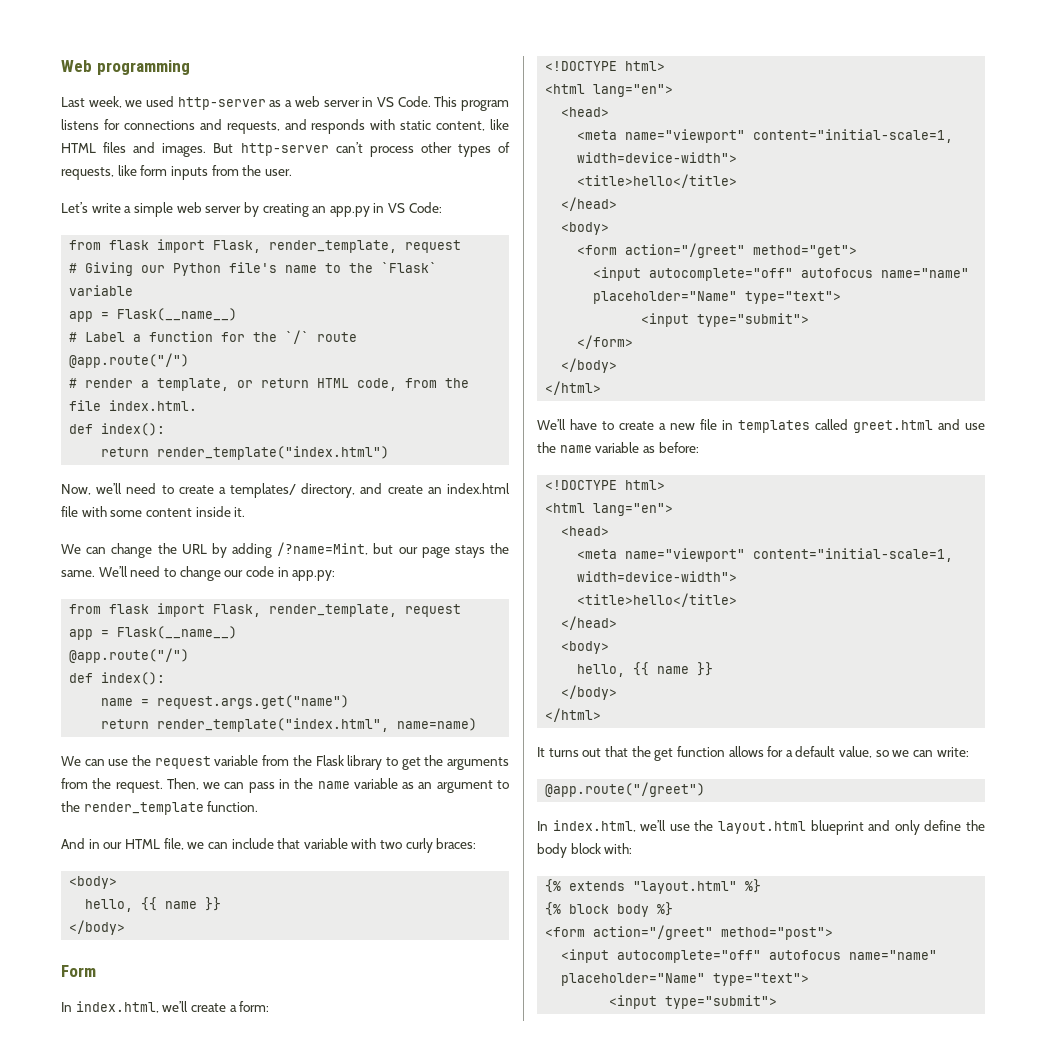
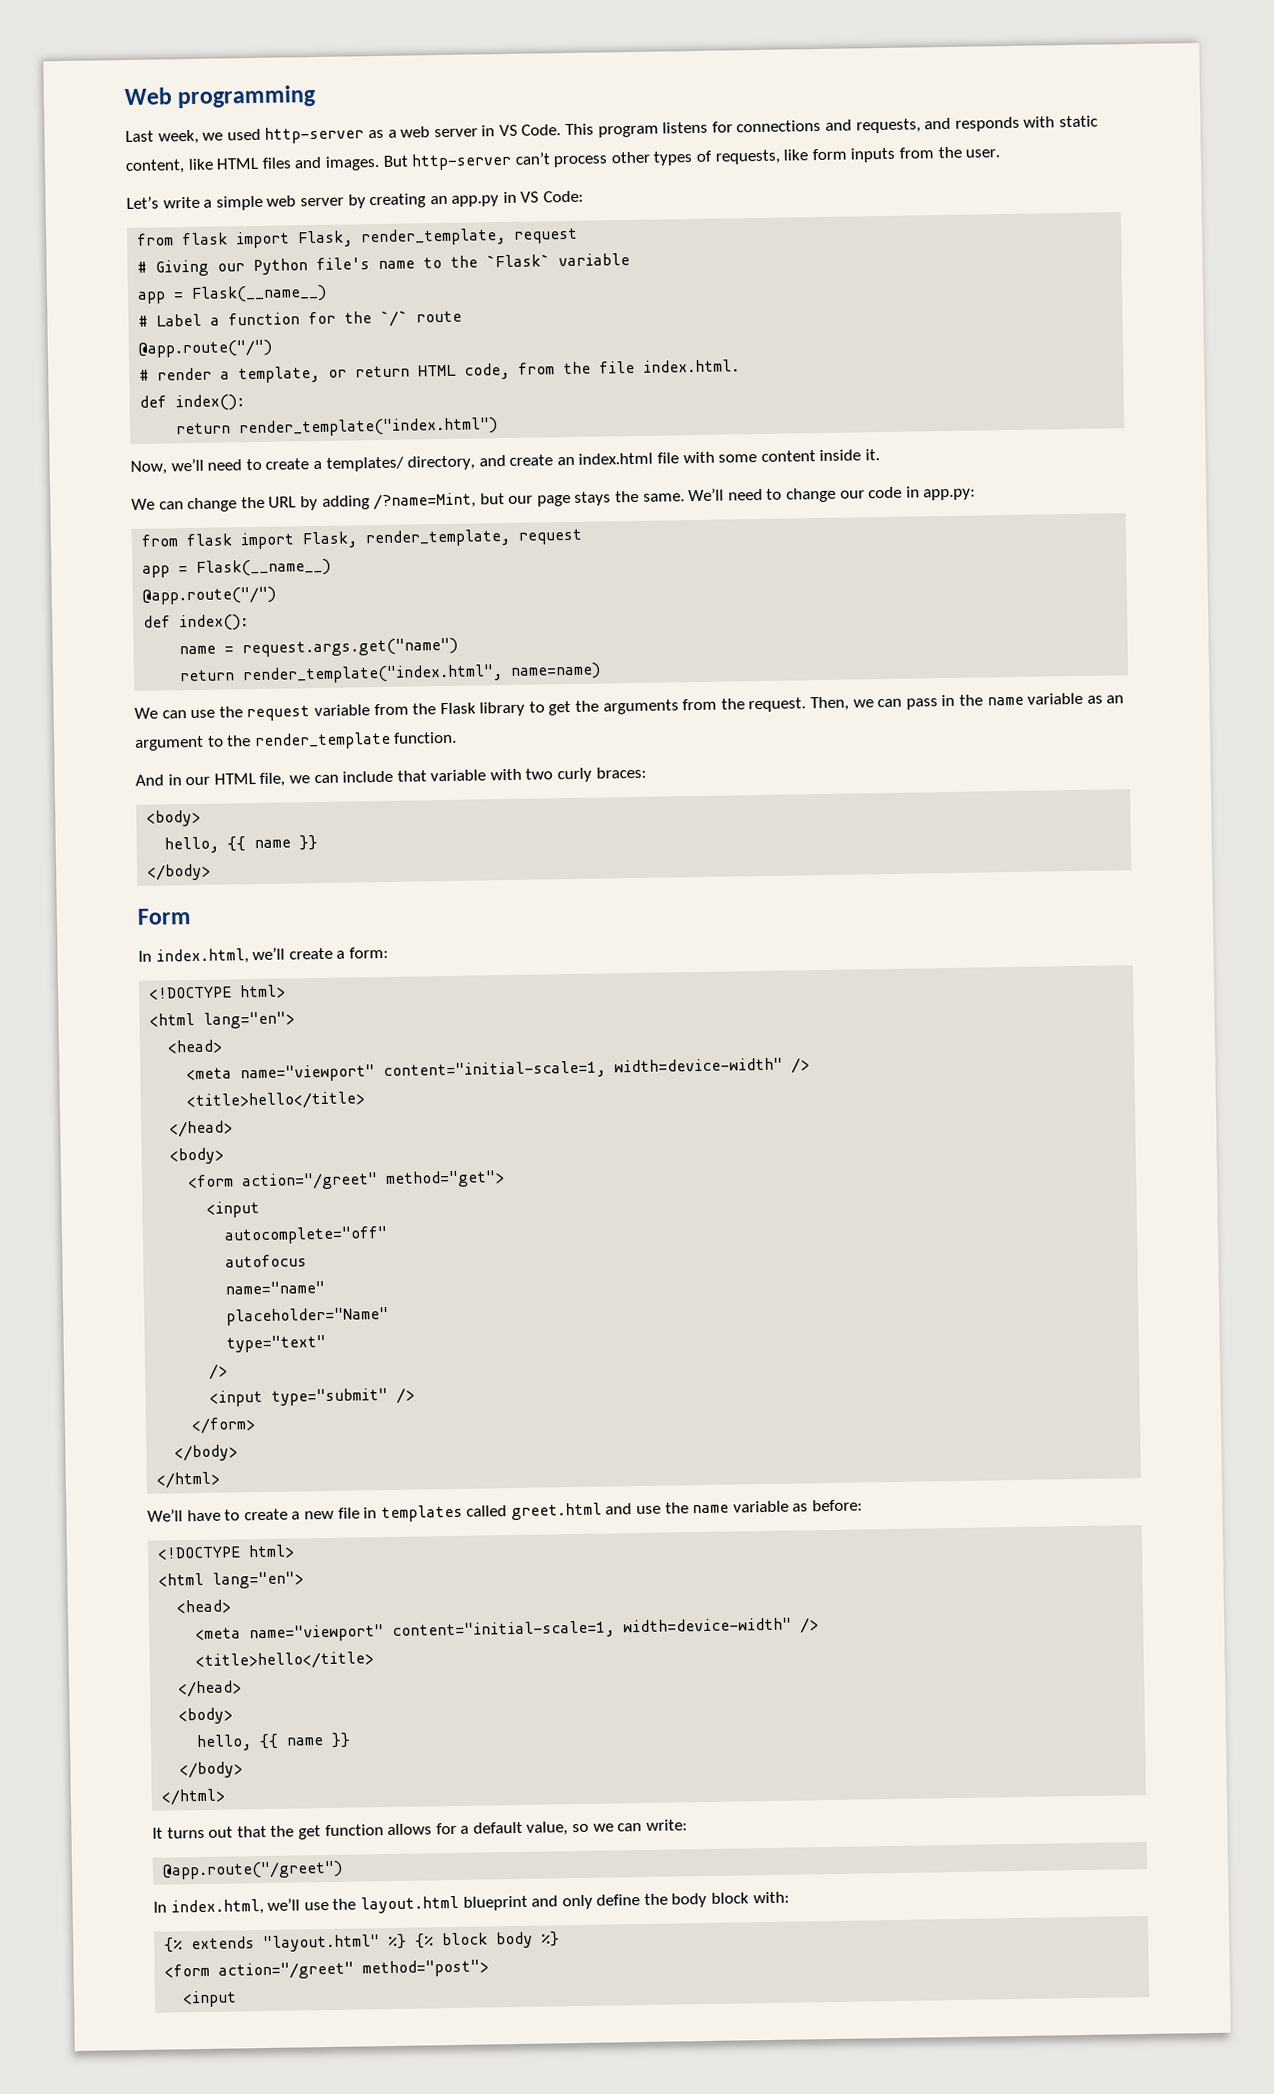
[577,152,738,163] width=device-width"> -> [614,1057,811,1074] width=device-width" />
[649,268,970,281] [593,291,842,304] [641,313,810,327] autocomplete="off" autofocus name="name" placeholder="Name" type="text"> // <input type="submit"> -> [224,1225,389,1245] [225,1254,308,1268] [225,1280,326,1295] [226,1306,390,1326] [226,1334,327,1353] [208,1363,229,1380] [209,1387,416,1407] // autocomplete="off" // autofocus // name="name" // placeholder="Name" // type="text" // /> // <input type="submit" />
[577,571,738,582] width=device-width"> -> [623,1617,820,1634] width=device-width" />
(762, 886) // -> (408, 1941) none
[617,950,938,963] [561,973,810,986] [609,995,778,1009] autocomplete="off" autofocus name="name" placeholder="Name" type="text"> // <input type="submit"> -> (238, 1999) none

